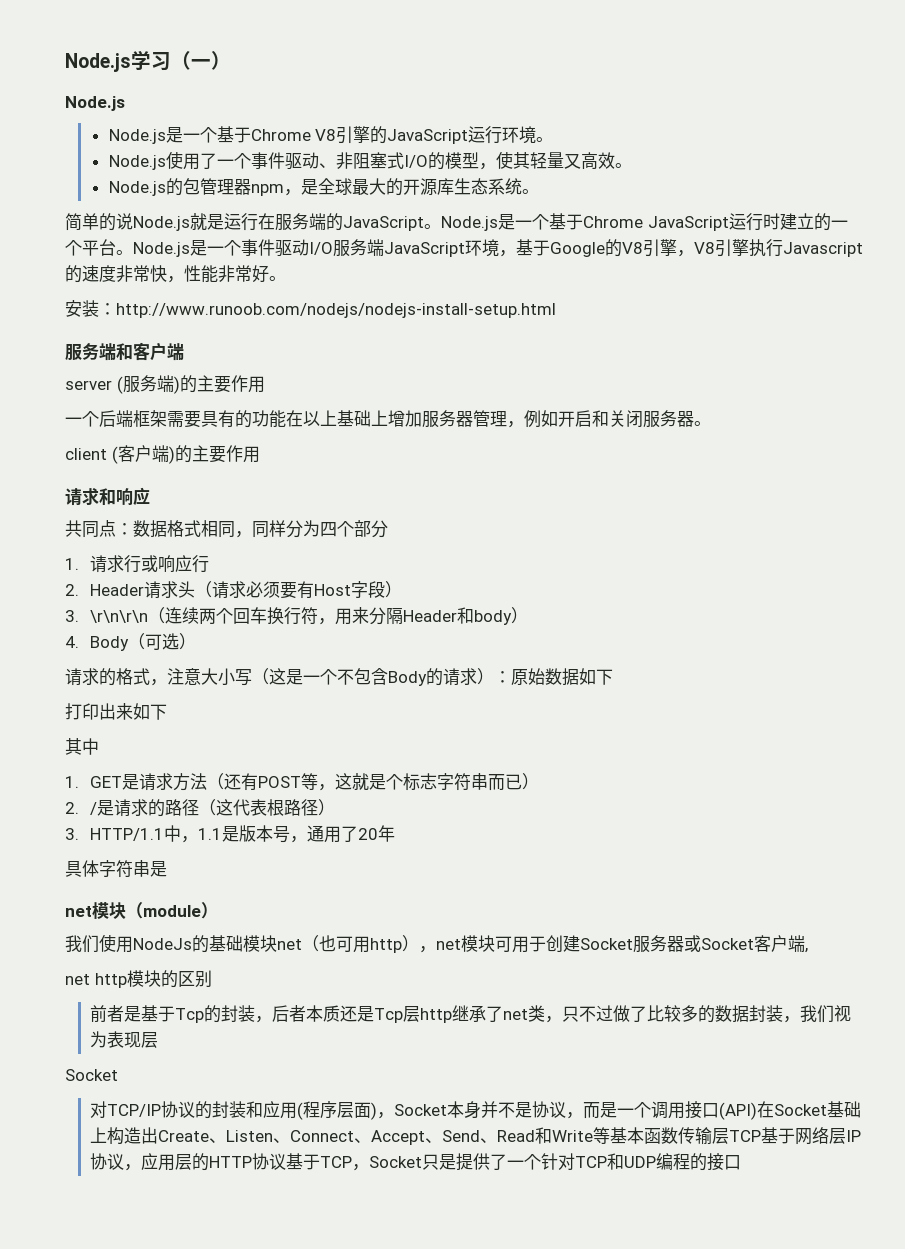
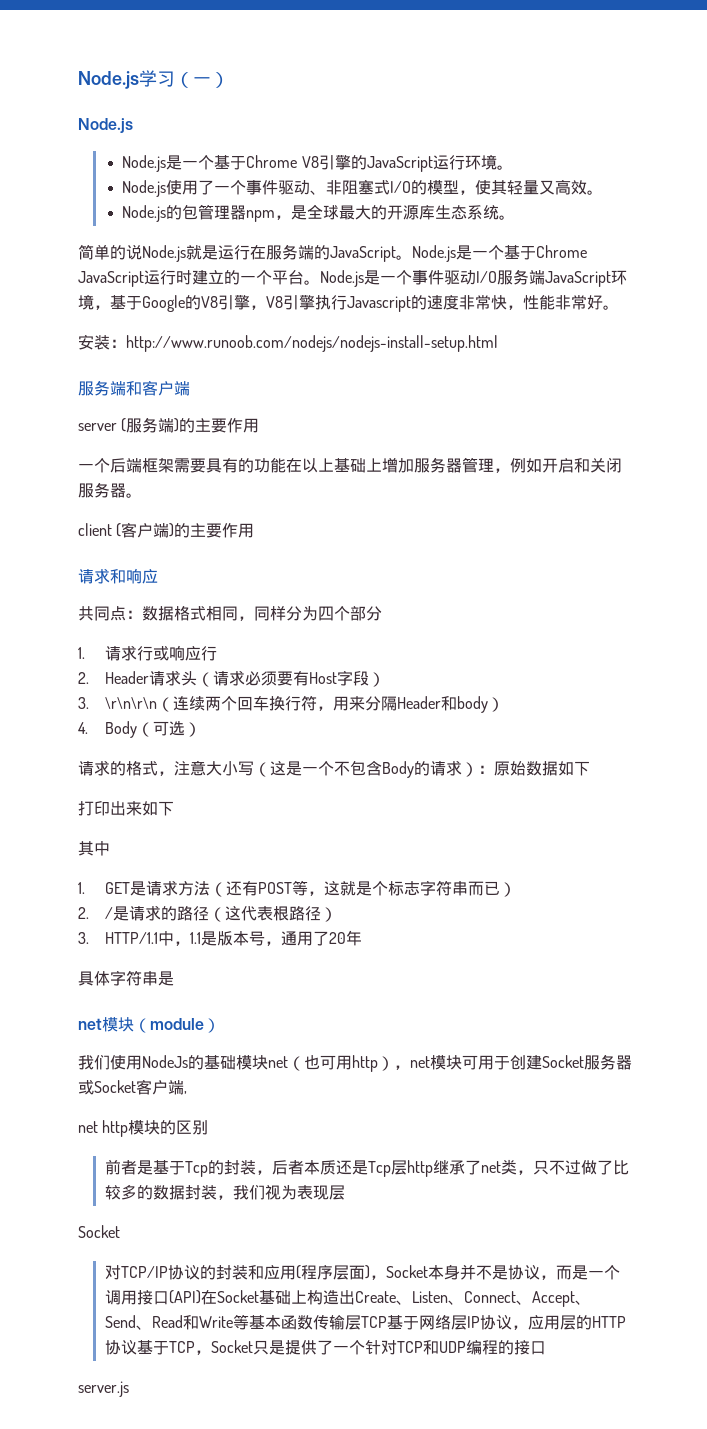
(742, 1162) none -> [78,1381,129,1397] // server.js

